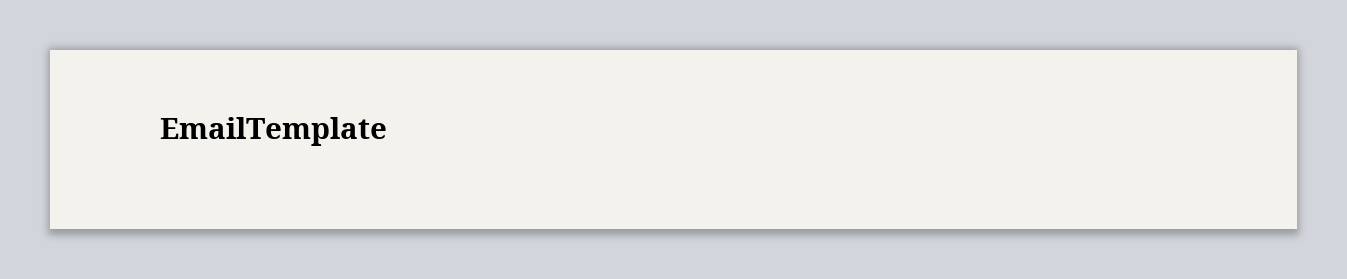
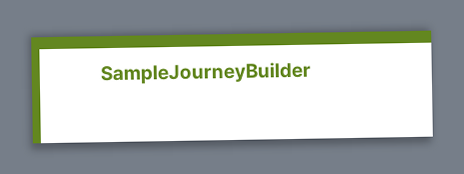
[160,117,387,146] EmailTemplate -> [100,61,311,85] SampleJourneyBuilder

